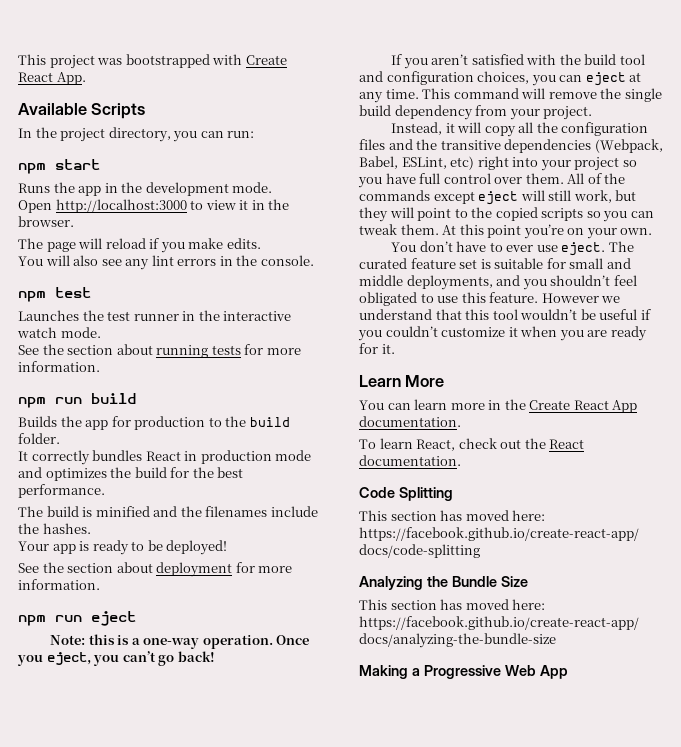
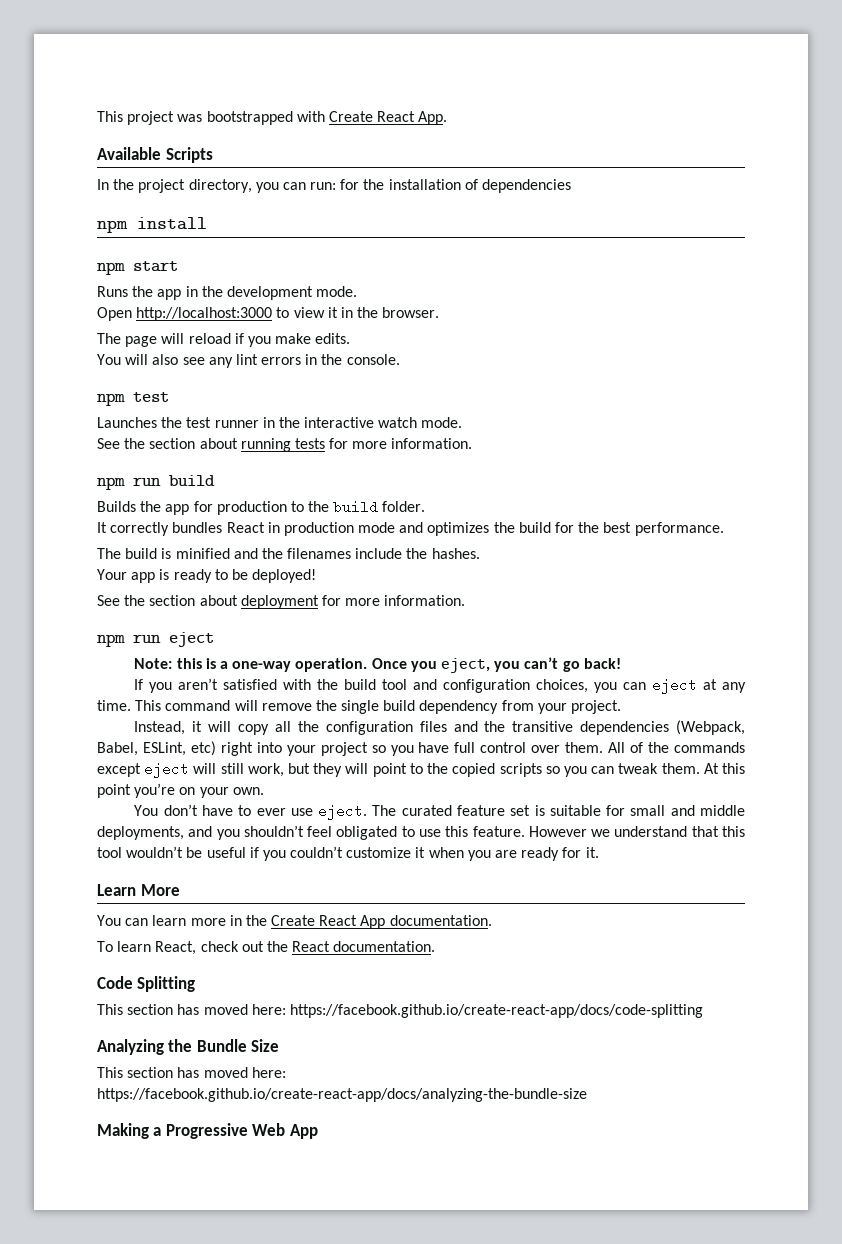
(255, 134) none -> [340,179,572,193] [97,217,207,233] for the installation of dependencies // npm install

